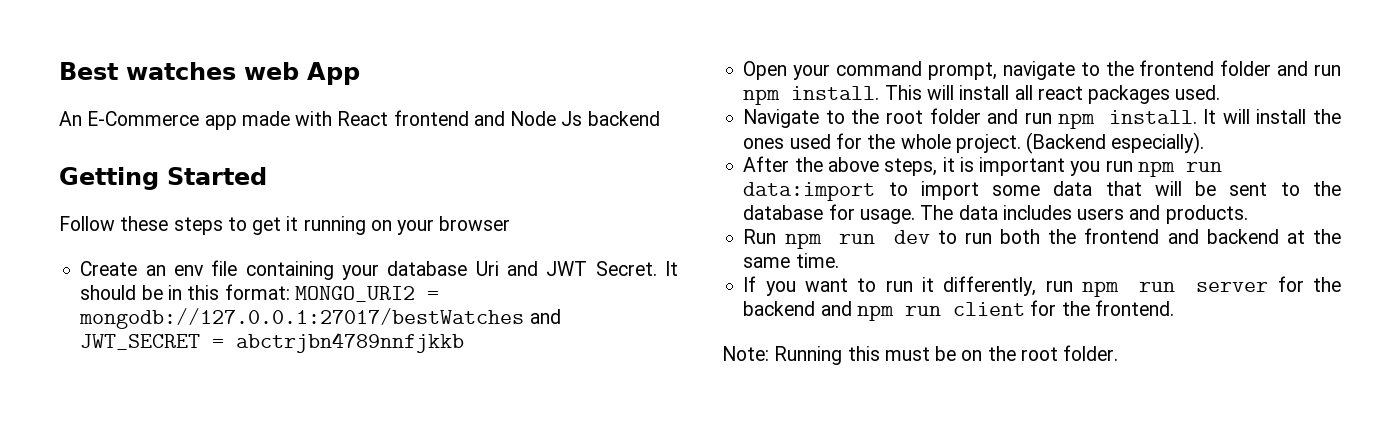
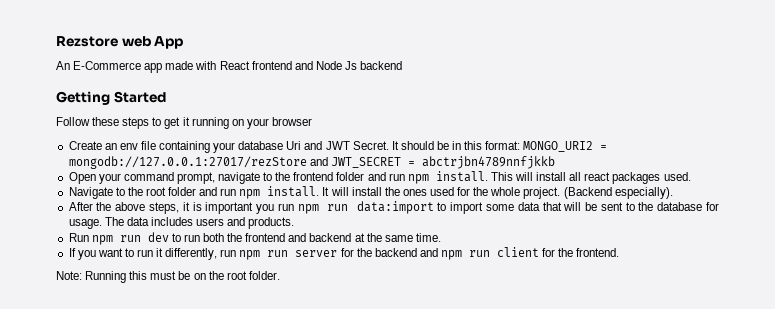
[59,62,236,80] Best watches -> [56,36,118,47] Rezstore
[79,308,525,329] mongodb://127.0.0.1:27017/bestWatches -> [68,156,307,169] mongodb://127.0.0.1:27017/rezStore

